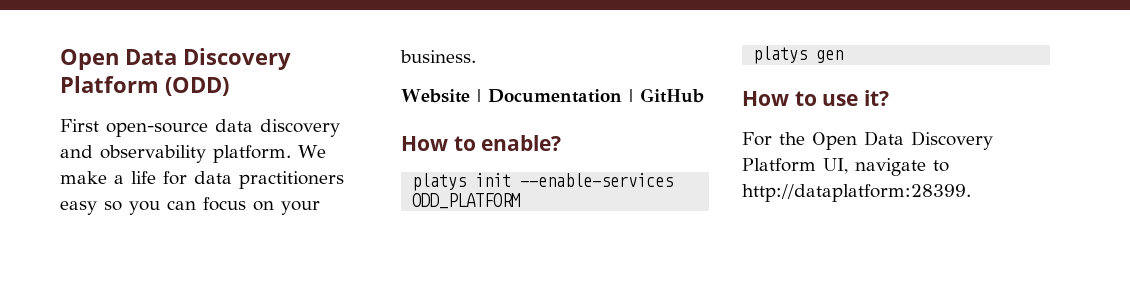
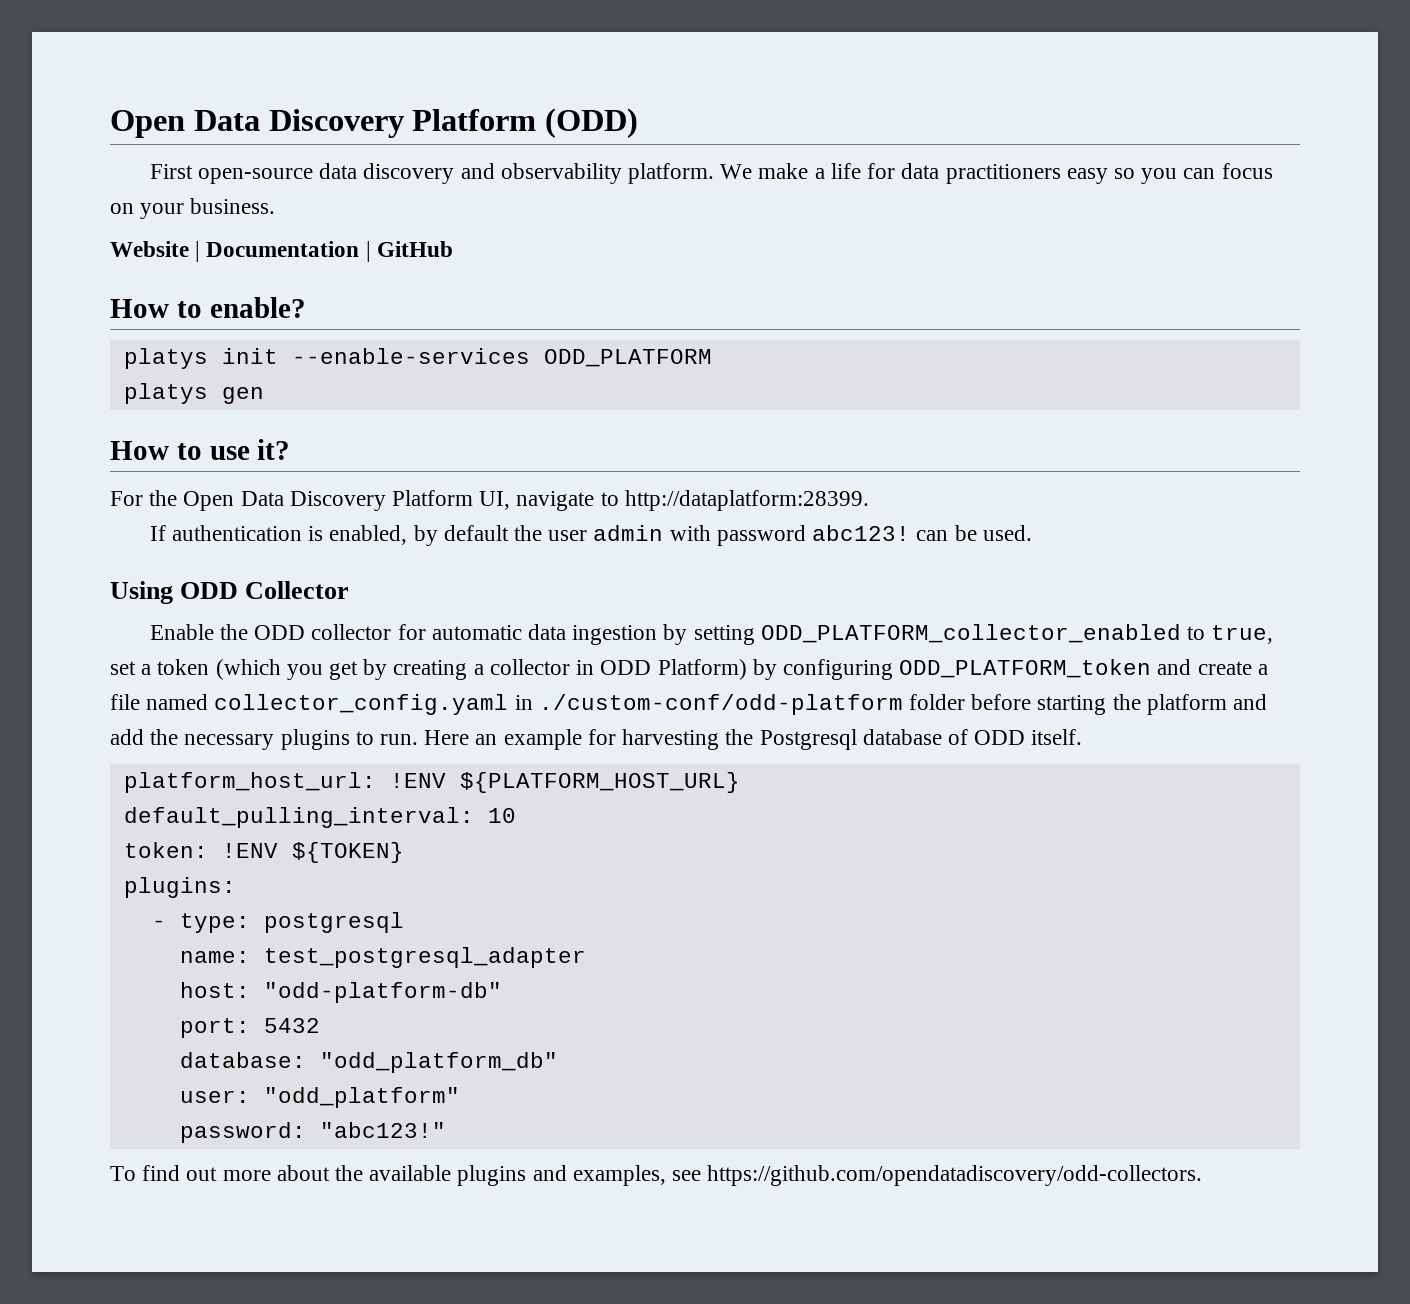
(971, 193) none -> [149,525,1032,546] [110,581,350,604] [149,624,1274,645] [110,659,1268,680] [110,694,1268,715] [110,729,1083,750] [123,772,740,793] [123,807,516,828] [123,842,404,863] [123,877,236,898] [151,912,404,933] [179,947,586,968] [179,982,502,1003] [179,1018,320,1038] [179,1052,558,1073] [179,1087,460,1108] [179,1122,446,1143] [110,1165,1203,1186] // If authentication is enabled, by default the user admin with password abc123! can be used. // Using ODD Collector // Enable the ODD collector for automatic data ingestion by setting ODD_PLATFORM_collector_enabled to true, set a token (which you get by creating a collector in ODD Platform) by configuring ODD_PLATFORM_token and create a file named collector_config.yaml in ./custom-conf/odd-platform folder before starting the platform and add the necessary plugins to run. Here an example for harvesting the Postgresql database of ODD itself. // platform_host_url: !ENV ${PLATFORM_HOST_URL} // default_pulling_interval: 10 // token: !ENV ${TOKEN} // plugins: // - type: postgresql // name: test_postgresql_adapter // host: "odd-platform-db" // port: 5432 // database: "odd_platform_db" // user: "odd_platform" // password: "abc123!" // To find out more about the available plugins and examples, see https://github.com/opendatadiscovery/odd-collectors.

